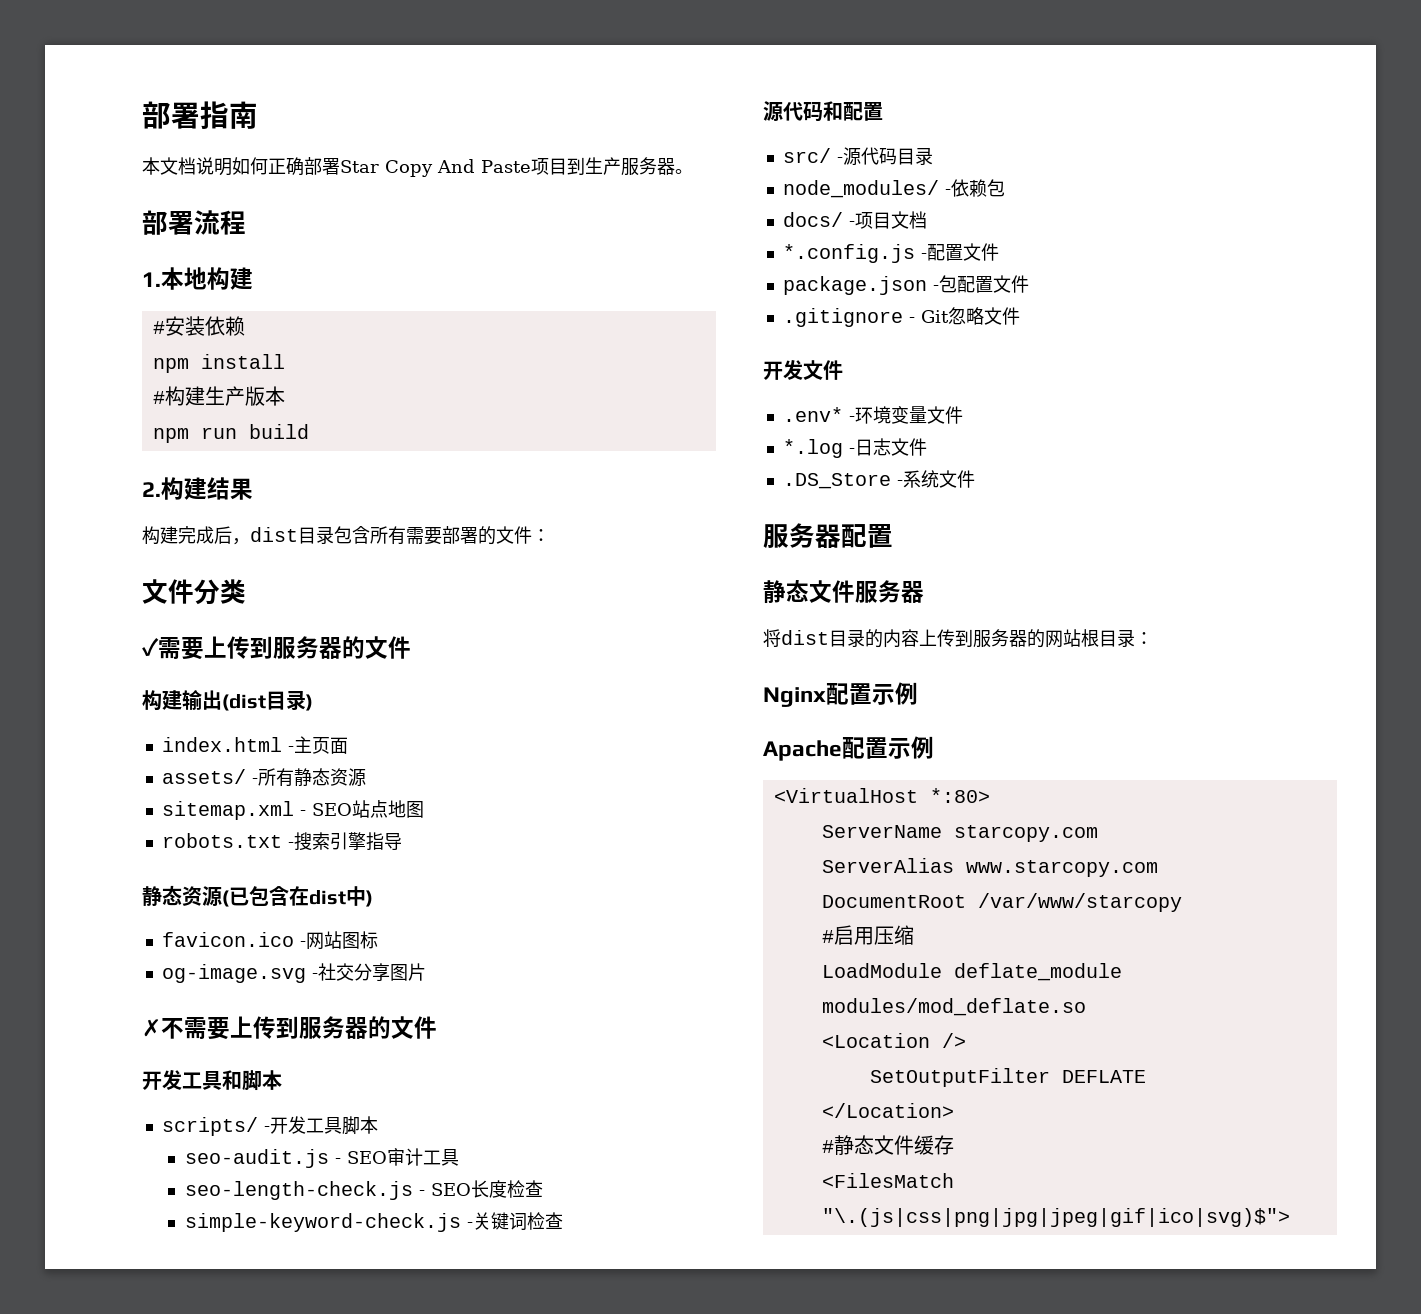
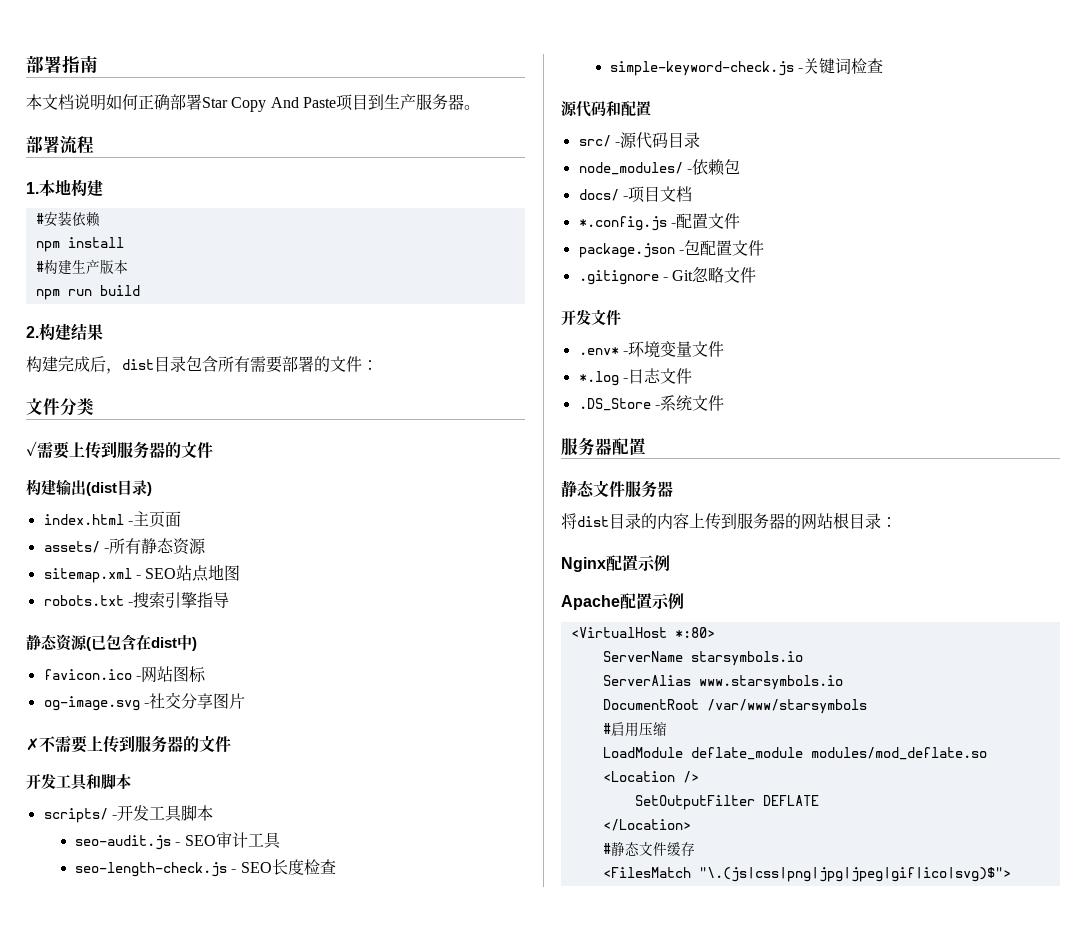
[953,825,1098,842] starcopy.com -> [690,651,803,666] starsymbols.io
[965,860,1158,877] www.starcopy.com -> [698,675,843,690] www.starsymbols.io
[977,893,1182,912] /var/www/starcopy -> [706,699,867,714] /var/www/starsymbols

